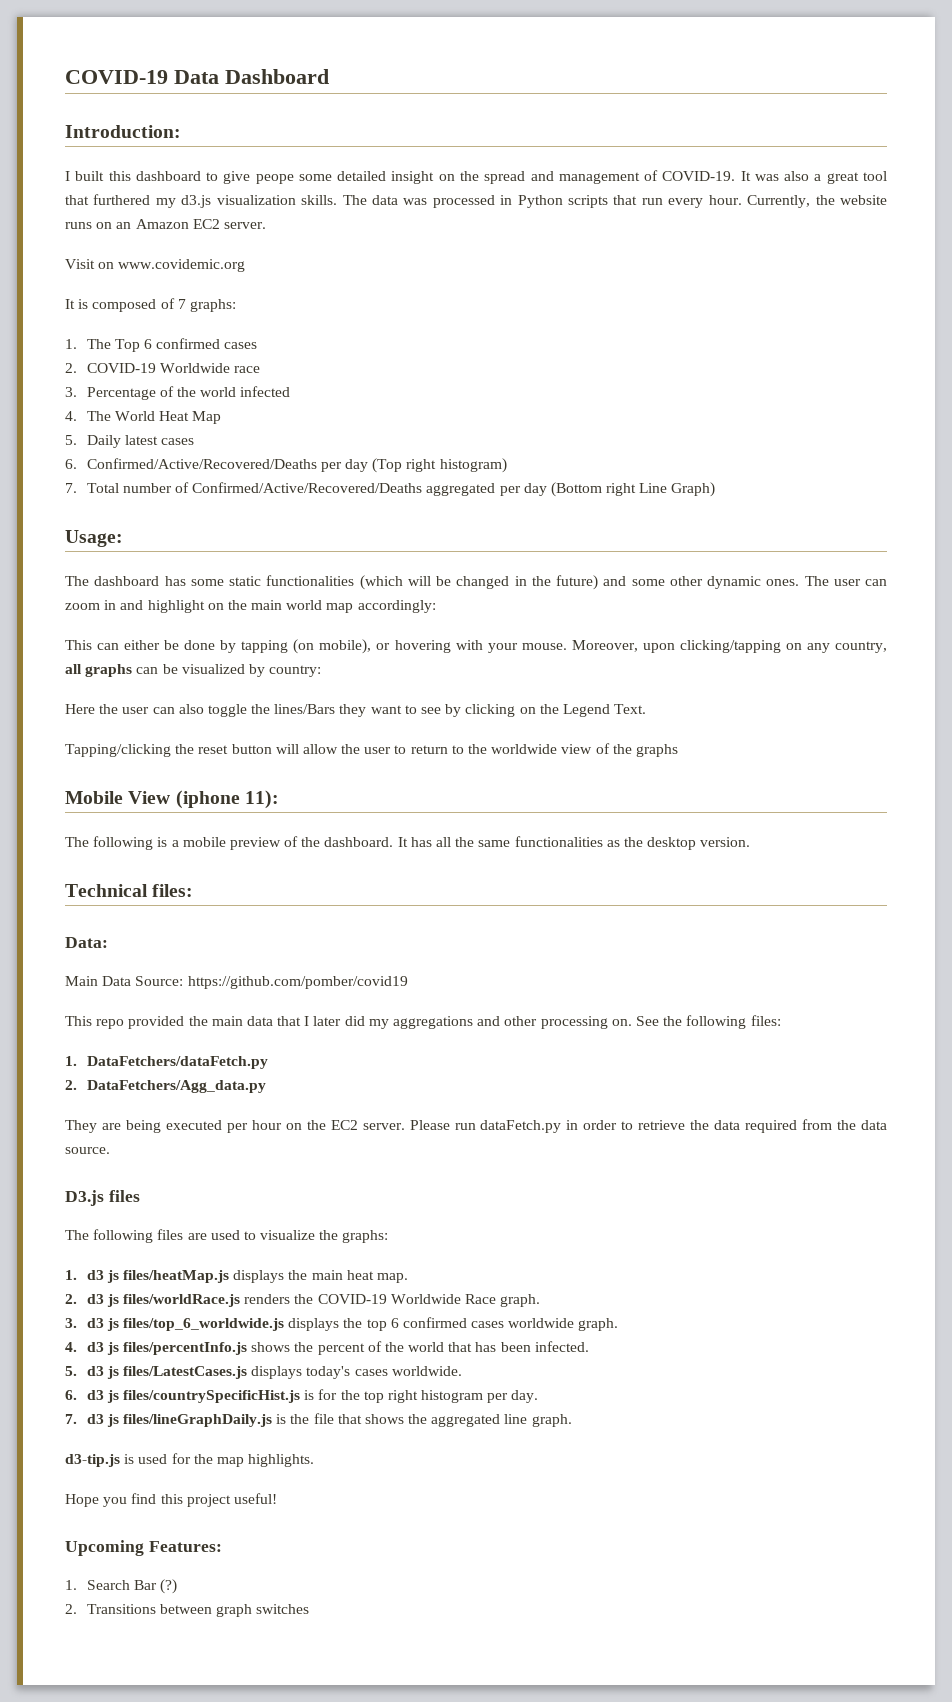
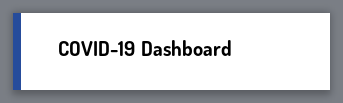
[65,70,219,84] COVID-19 Data -> [58,41,135,56] COVID-19
[65,125,181,138] [65,170,887,184] [65,194,888,208] [65,219,266,229] [65,259,246,272] [65,298,236,312] [65,338,258,352] [65,363,261,373] [65,386,291,400] [65,411,222,424] [65,435,195,448] [65,458,507,473] [65,482,716,497] [65,530,123,547] [65,575,887,590] [65,600,436,613] [65,639,887,654] [65,664,322,677] [65,704,647,717] [65,743,678,757] [65,790,279,809] [65,836,751,850] [65,884,194,897] [65,937,108,948] [65,976,408,989] [65,1015,781,1029] [65,1056,268,1069] [65,1080,266,1093] [65,1119,888,1133] [65,1147,110,1154] [65,1190,140,1206] [65,1229,389,1243] [65,1270,408,1283] [65,1294,541,1307] [65,1317,619,1331] [65,1341,589,1355] [65,1366,462,1379] [65,1389,539,1403] [65,1413,572,1427] [65,1453,315,1467] [65,1493,277,1507] [65,1540,222,1556] [65,1579,178,1594] [65,1604,310,1617] // Introduction: // I built this dashboard to give peope some detailed insight on the spread and management of COVID-19. It was also a great tool that furthered my d3.js visualization skills. The data was processed in Python scripts that run every hour. Currently, the website runs on an Amazon EC2 server. // Visit on www.covidemic.org // It is composed of 7 graphs: // 1. The Top 6 confirmed cases // 2. COVID-19 Worldwide race // 3. Percentage of the world infected // 4. The World Heat Map // 5. Daily latest cases // 6. Confirmed/Active/Recovered/Deaths per day (Top right histogram) // 7. Total number of Confirmed/Active/Recovered/Deaths aggregated per day (Bottom right Line Graph) // Usage: // The dashboard has some static functionalities (which will be changed in the future) and some other dynamic ones. The user can zoom in and highlight on the main world map accordingly: // This can either be done by tapping (on mobile), or hovering with your mouse. Moreover, upon clicking/tapping on any country, all graphs can be visualized by country: // Here the user can also toggle the lines/Bars they want to see by clicking on the Legend Text. // Tapping/clicking the reset button will allow the user to return to the worldwide view of the graphs // Mobile View (iphone 11): // The following is a mobile preview of the dashboard. It has all the same functionalities as the desktop version. // Technical files: // Data: // Main Data Source: https://github.com/pomber/covid19 // This repo provided the main data that I later did my aggregations and other processing on. See the following files: // 1. DataFetchers/dataFetch.py // 2. DataFetchers/Agg_data.py // They are being executed per hour on the EC2 server. Please run dataFetch.py in order to retrieve the data required from the data source. // D3.js files // The following files are used to visualize the graphs: // 1. d3 js files/heatMap.js displays the main heat map. // 2. d3 js files/worldRace.js renders the COVID-19 Worldwide Race graph. // 3. d3 js files/top_6_worldwide.js displays the top 6 confirmed cases worldwide graph. // 4. d3 js files/percentInfo.js shows the percent of the world that has been infected. // 5. d3 js files/LatestCases.js displays today's cases worldwide. // 6. d3 js files/countrySpecificHist.js is for the top right histogram per day. // 7. d3 js files/lineGraphDaily.js is the file that shows the aggregated line graph. // d3-tip.js is used for the map highlights. // Hope you find this project useful! // Upcoming Features: // 1. Search Bar (?) // 2. Transitions between graph switches -> (232, 48) none

